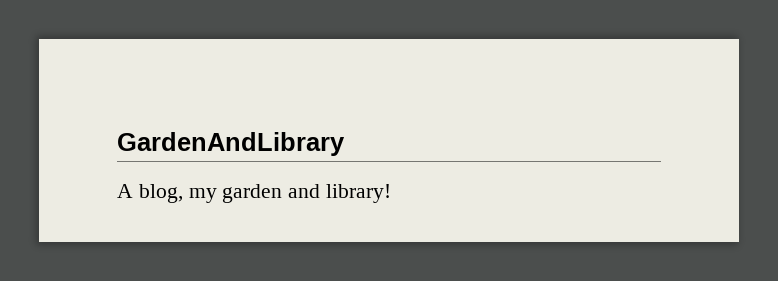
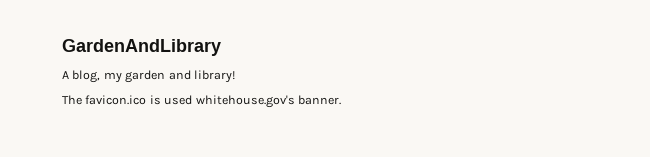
(392, 193) none -> [62,95,341,108] // The favicon.ico is used whitehouse.gov's banner.

